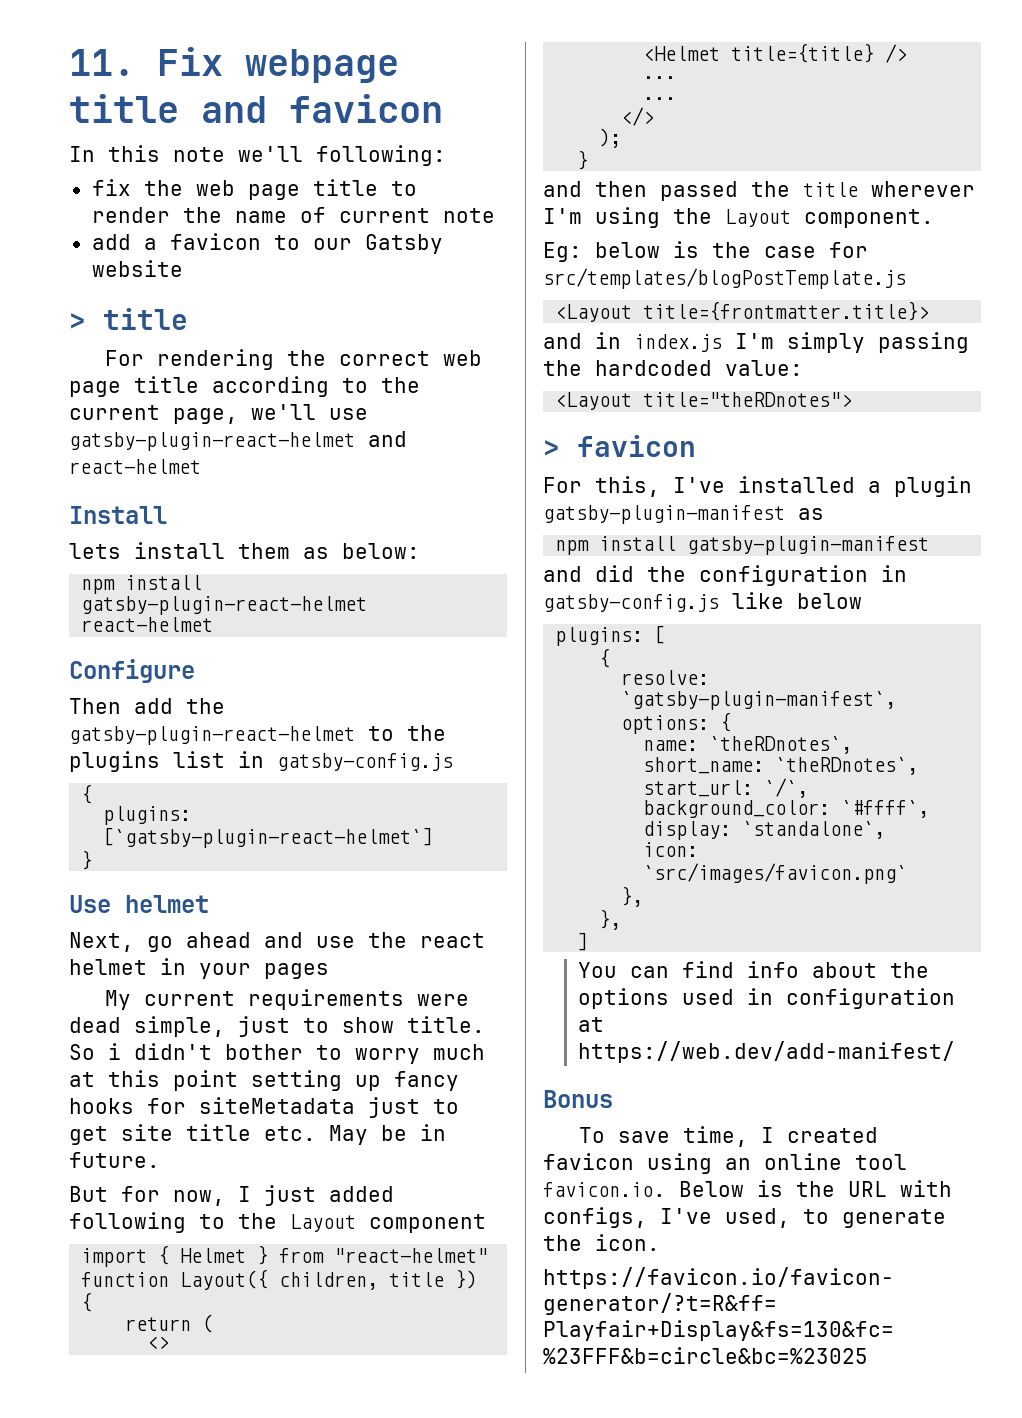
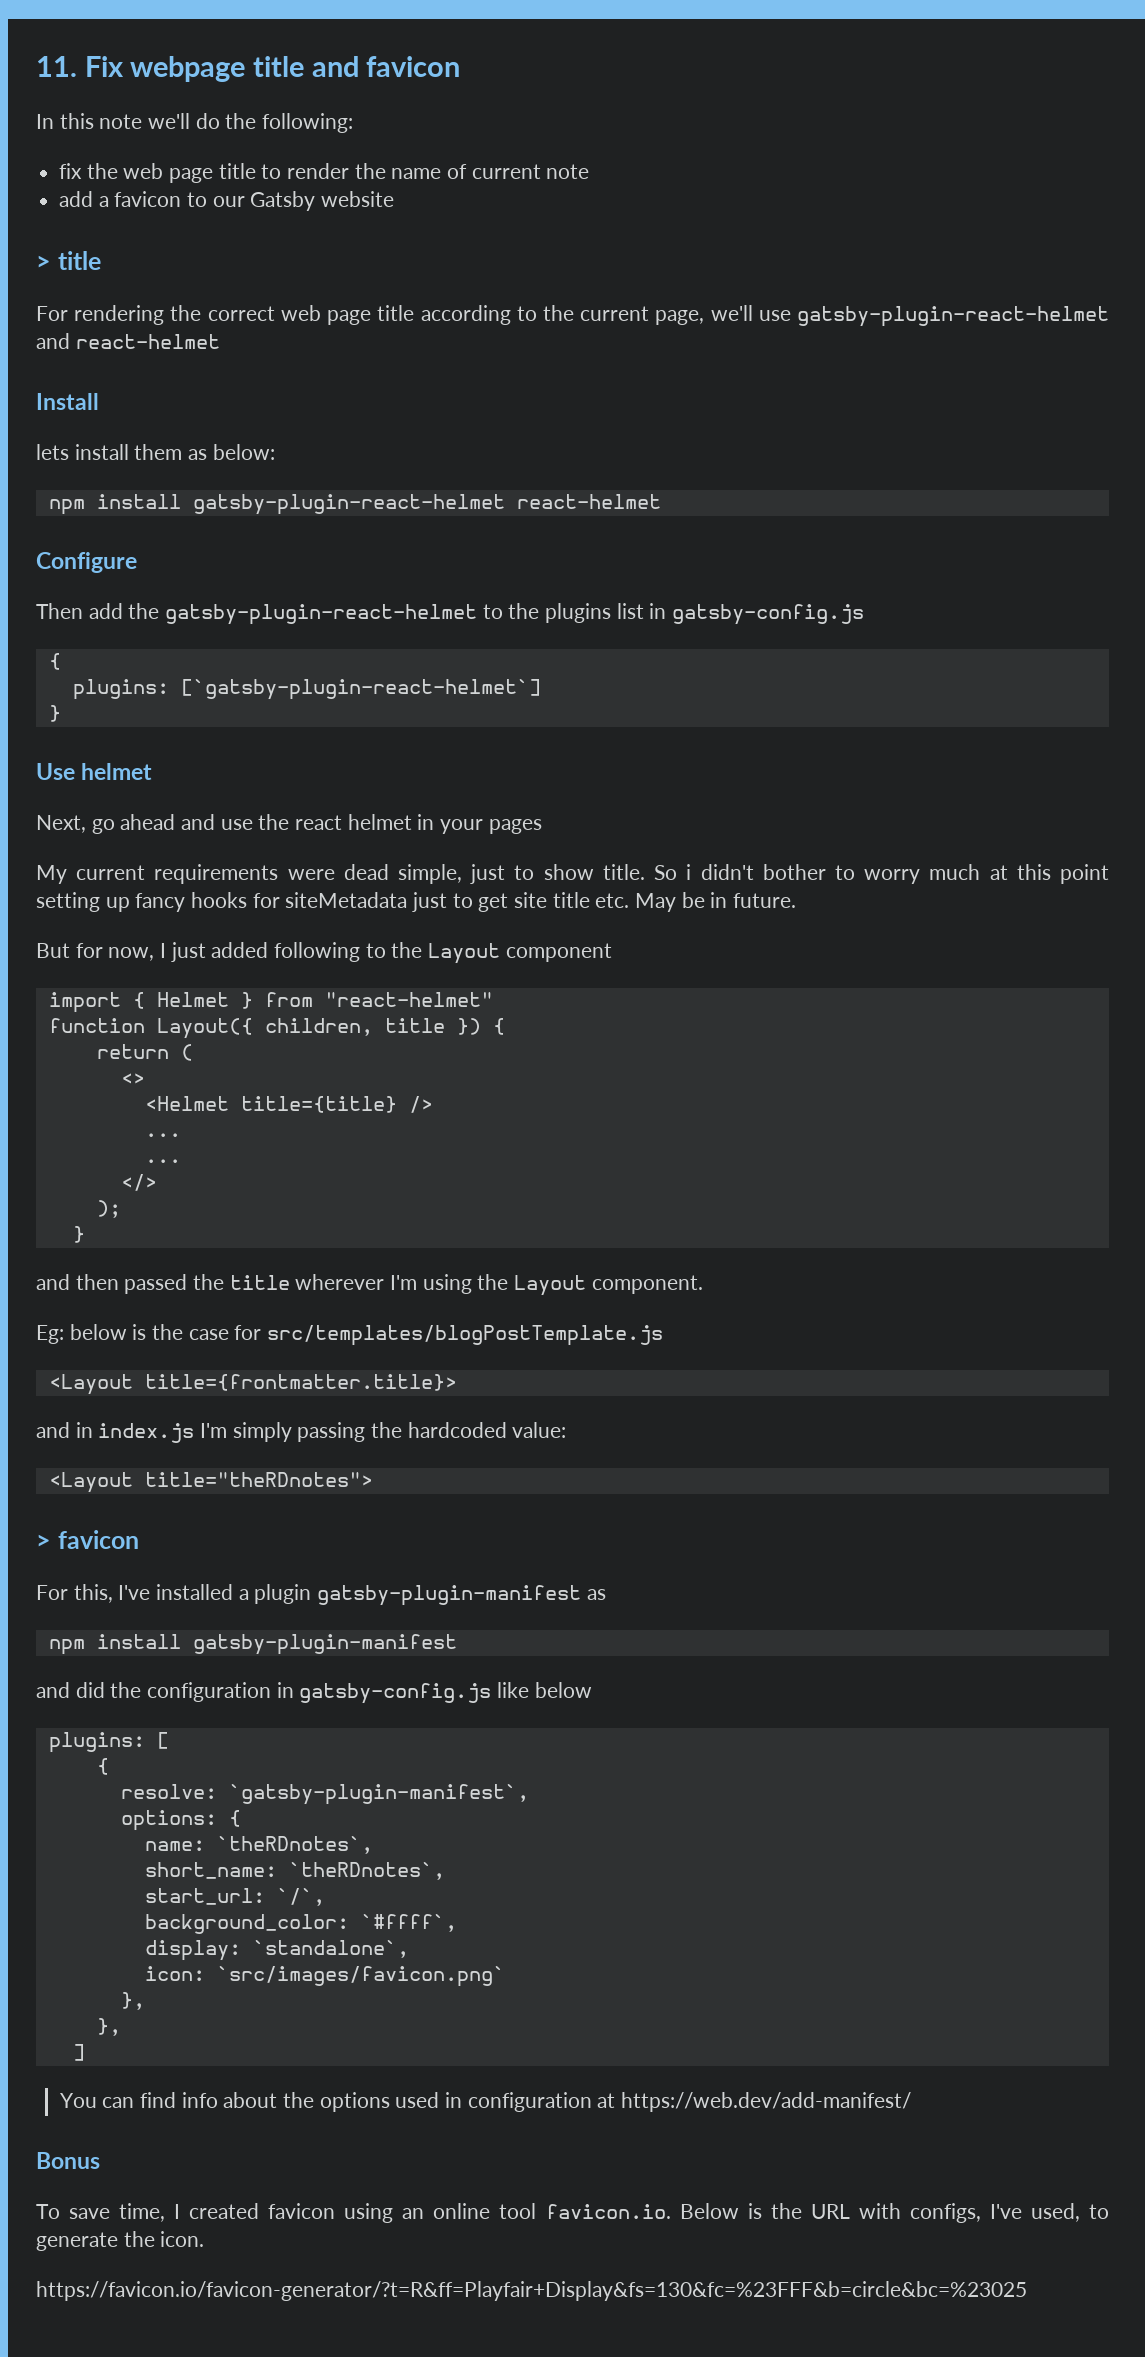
(303, 154) none -> [195,113,257,129] do the

